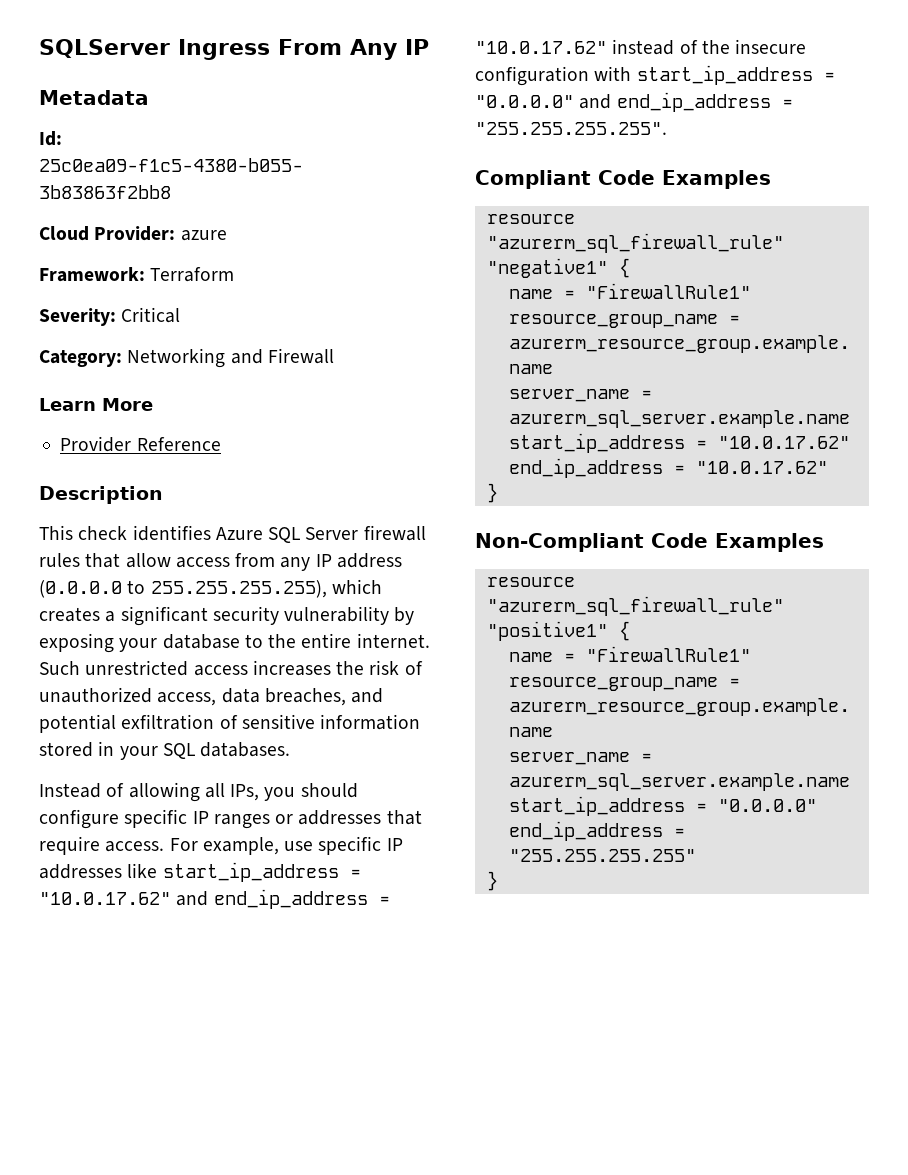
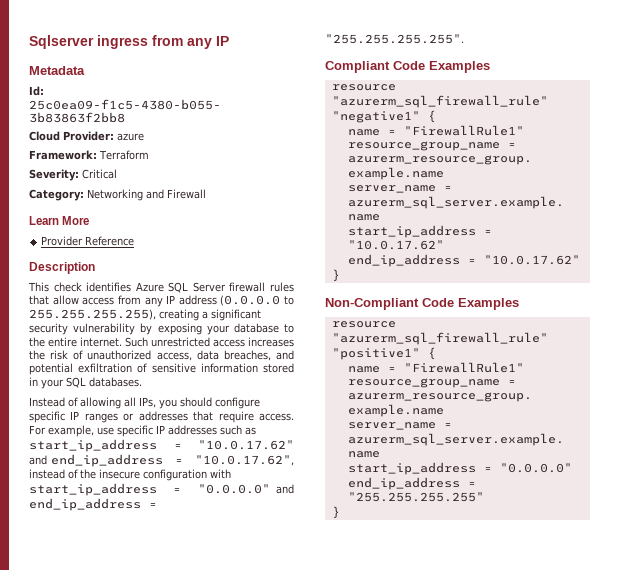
[39,39,397,60] SQLServer Ingress From Any -> [29,35,212,49] Sqlserver ingress from any
[331,579,382,594] [39,607,100,622] which creates -> [159,309,199,321] creating
[127,863,158,878] like -> [220,425,256,435] such as
[475,41,607,54] "10.0.17.62" -> [195,455,294,466] "10.0.17.62",

